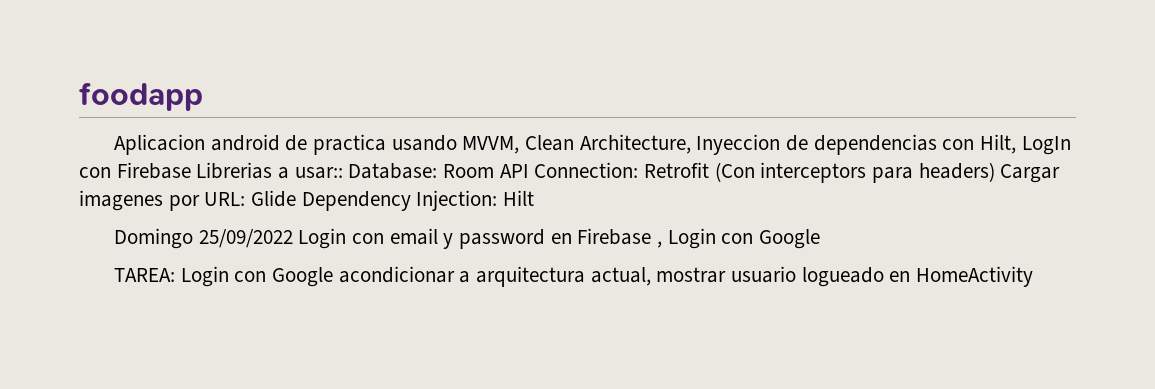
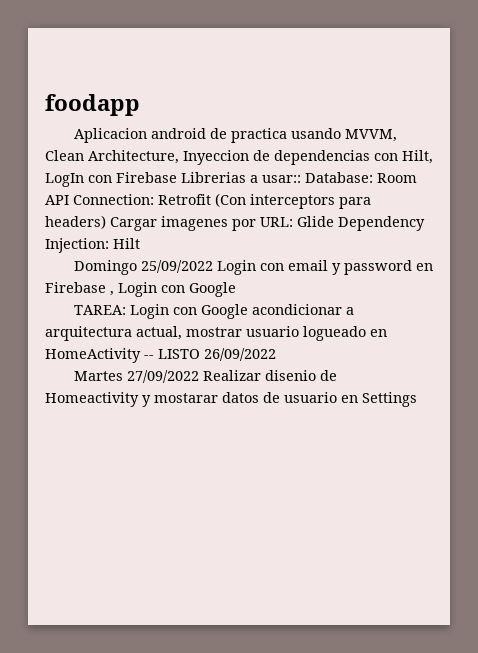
(1034, 276) none -> [144,348,276,361] [73,370,337,383] [45,392,417,407] -- LISTO 26/09/2022 // Martes 27/09/2022 Realizar disenio de Homeactivity y mostarar datos de usuario en Settings

